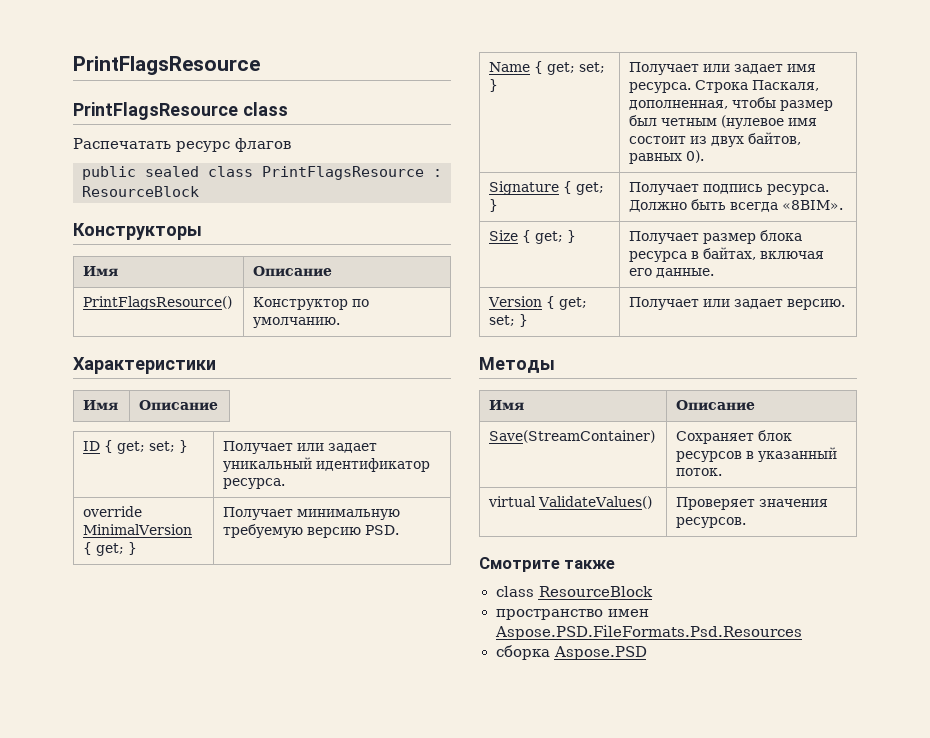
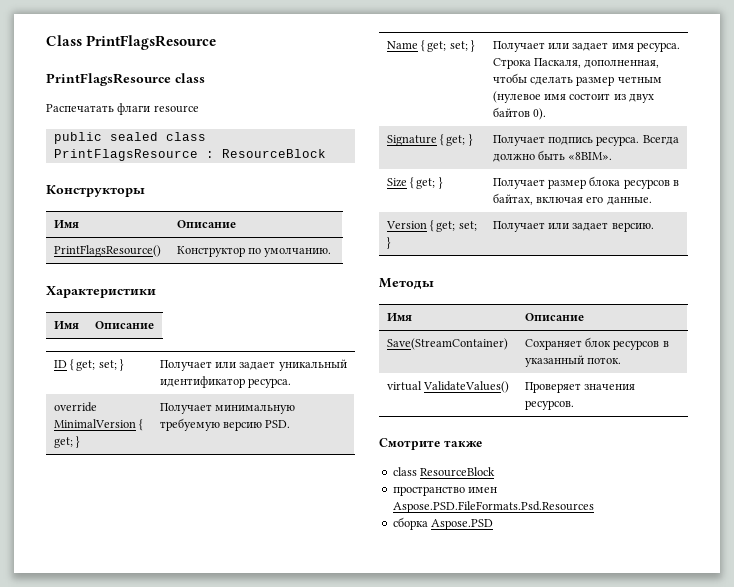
(73, 65) none -> [46,35,82,46] Class
[176,138,291,152] ресурс флагов -> [117,103,199,115] флаги resource
[780,100,834,111] [629,115,658,126] размер был -> [530,76,615,86] сделать размер
[748,132,802,145] [629,153,683,164] байтов, равных -> [492,107,530,117] байтов
[629,199,779,212] Должно быть всегда -> [642,135,679,145] [492,150,566,162] Всегда должно быть
[629,251,688,262] ресурса -> [623,179,670,189] ресурсов

